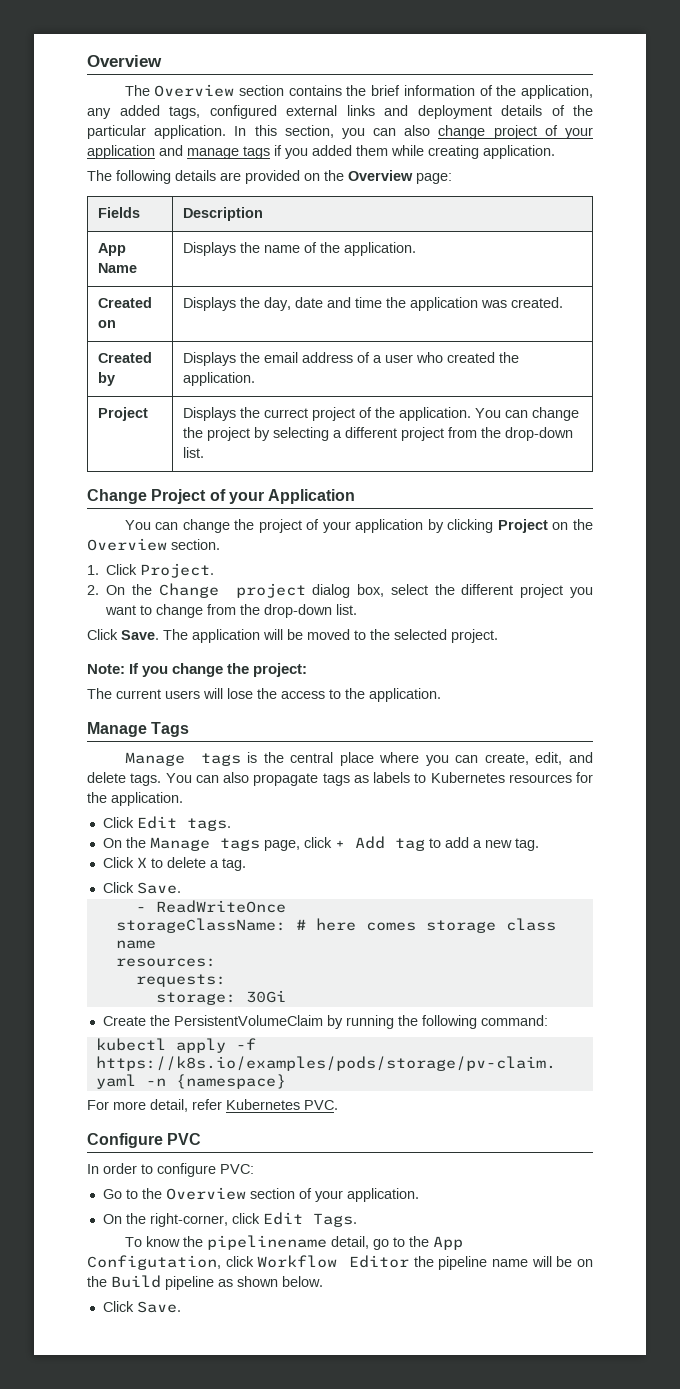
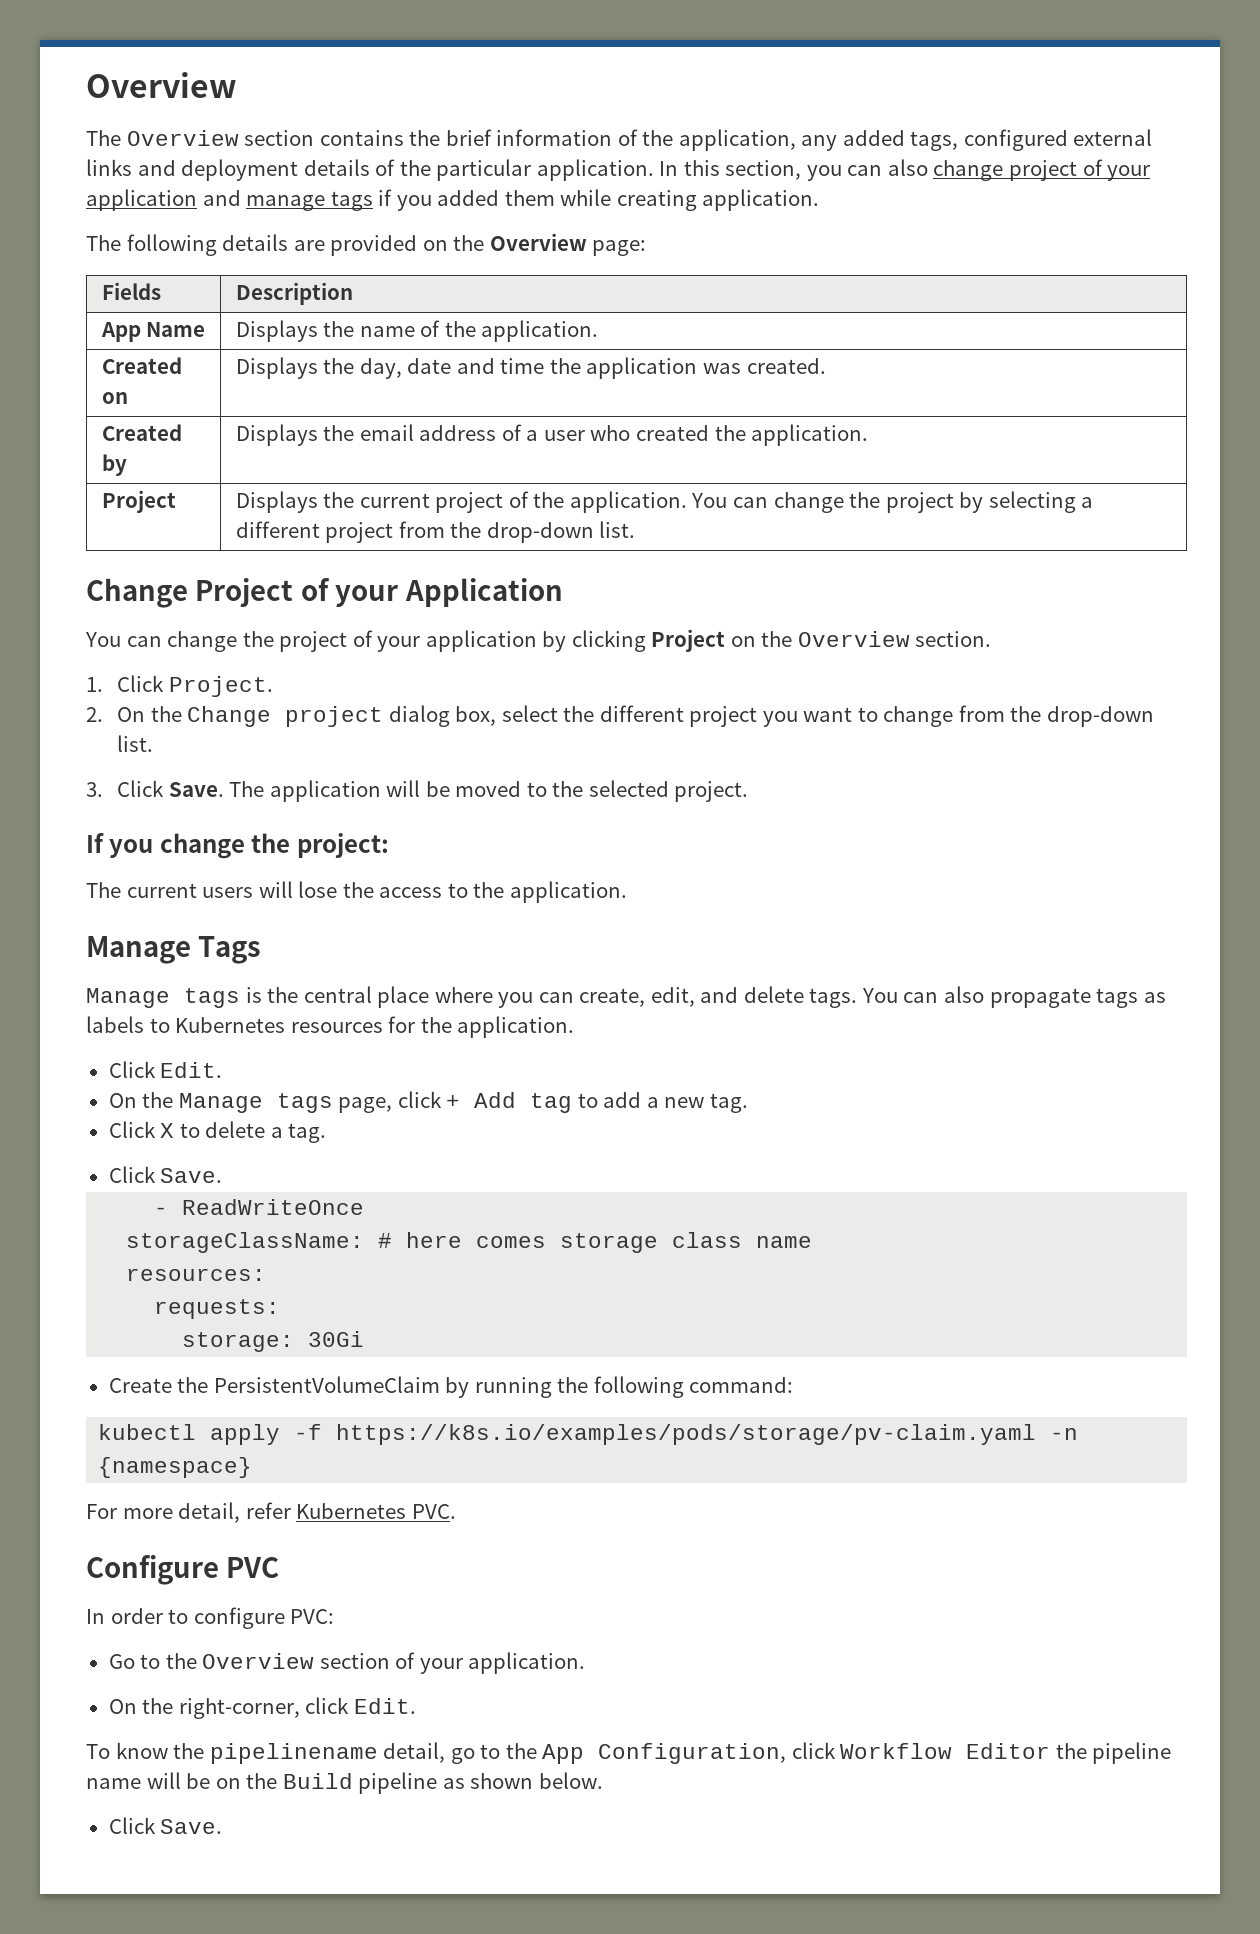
[263,408,308,418] currect -> [359,493,430,508] current
(358, 609) none -> [86,782,103,797] 3.
[87,664,125,674] Note: -> (749, 791) none
[136,816,231,831] Edit tags. -> [160,1062,223,1078] Edit.
[262,1212,357,1227] Edit Tags. -> [353,1698,416,1714] Edit.
[87,1255,221,1270] Configutation, -> [598,1743,787,1764] Configuration,

